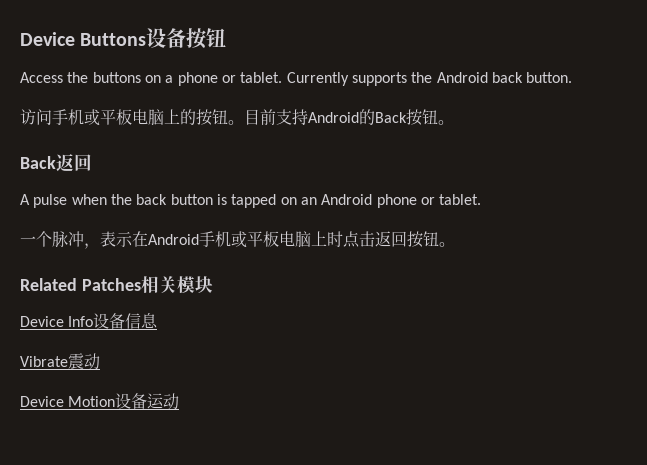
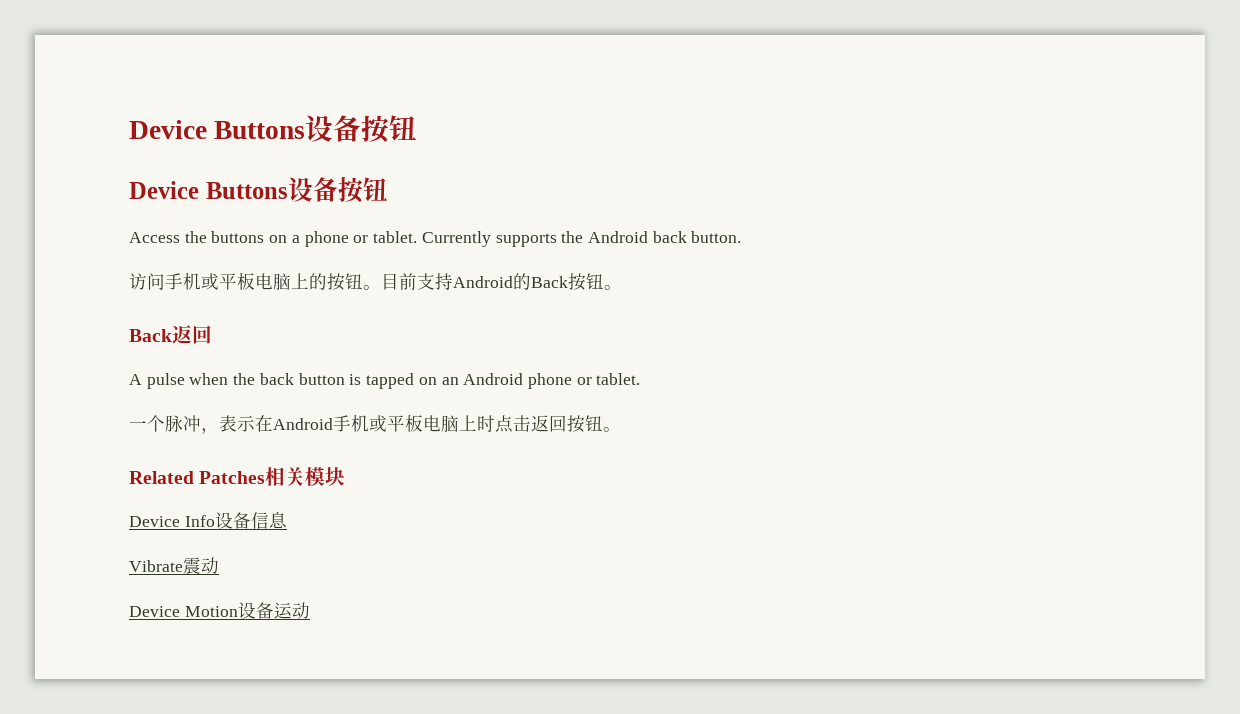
[20,28,227,49] Device Buttons设备按钮 -> [129,115,418,143] [129,177,388,203] Device Buttons设备按钮 // Device Buttons设备按钮

